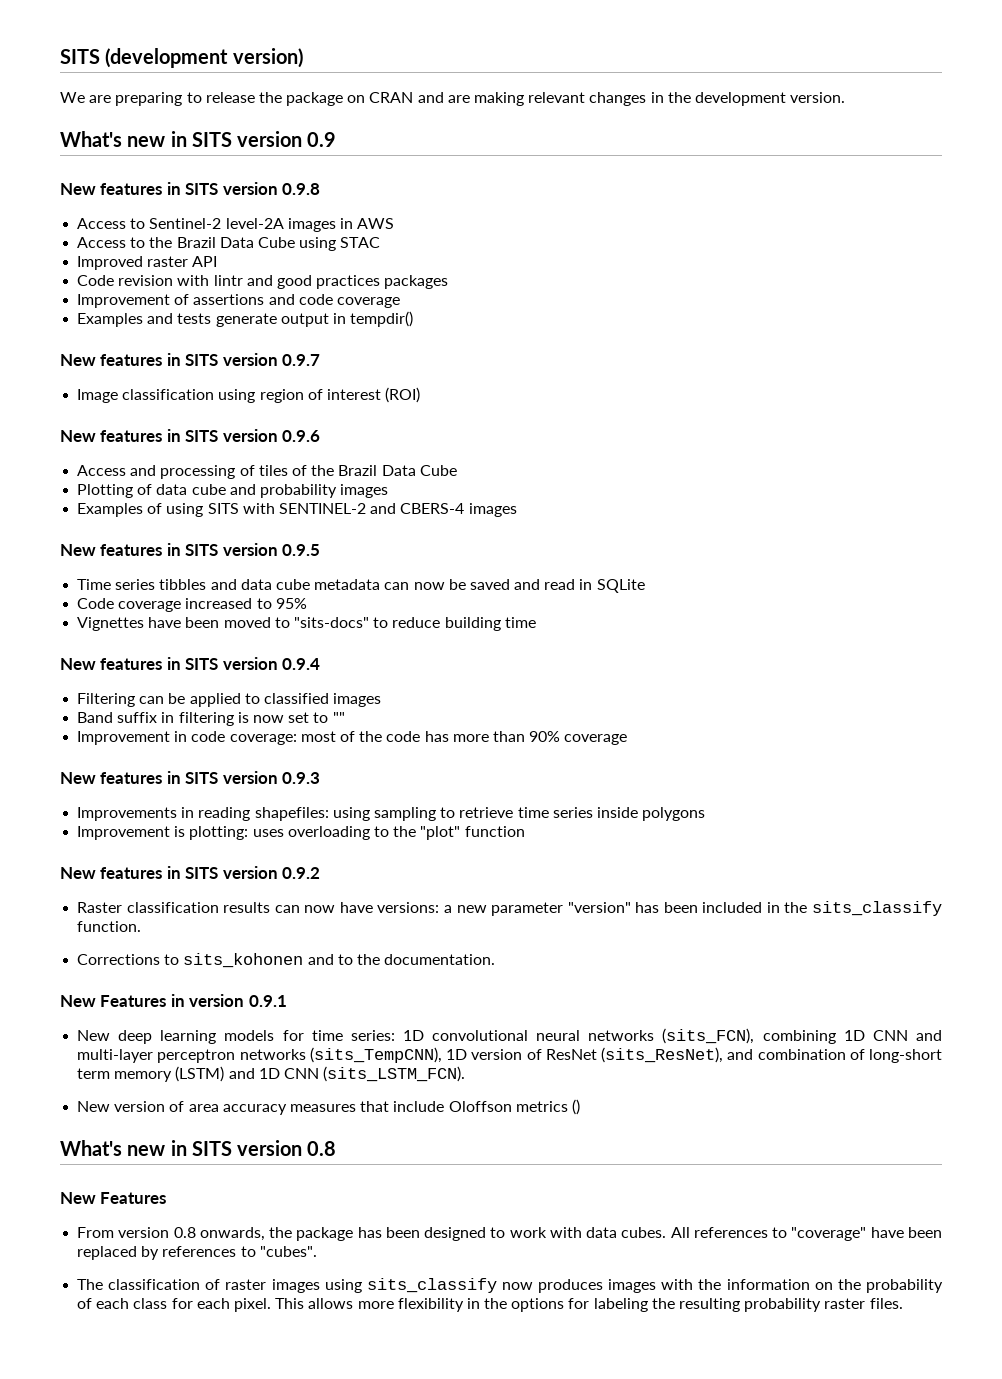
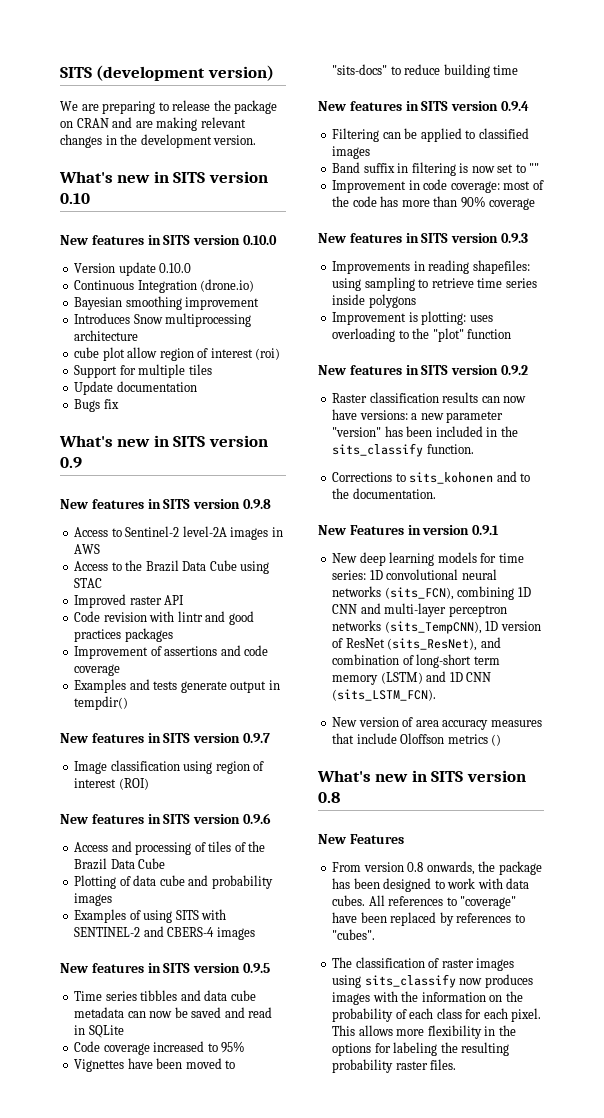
(846, 97) none -> [59,171,268,183] [60,193,90,204] [60,235,277,245] [74,262,192,276] [74,279,255,293] [74,296,260,310] [74,313,252,327] [74,330,139,341] [74,347,281,361] [74,364,212,378] [74,381,197,395] [74,399,119,412] // What's new in SITS version 0.10 // New features in SITS version 0.10.0 // Version update 0.10.0 // Continuous Integration (drone.io) // Bayesian smoothing improvement // Introduces Snow multiprocessing architecture // cube plot allow region of interest (roi) // Support for multiple tiles // Update documentation // Bugs fix

